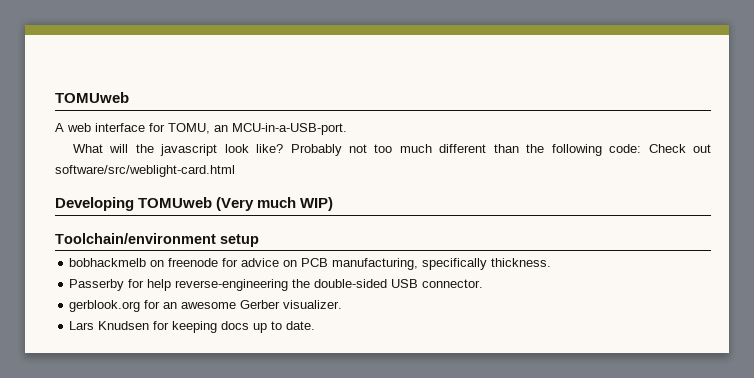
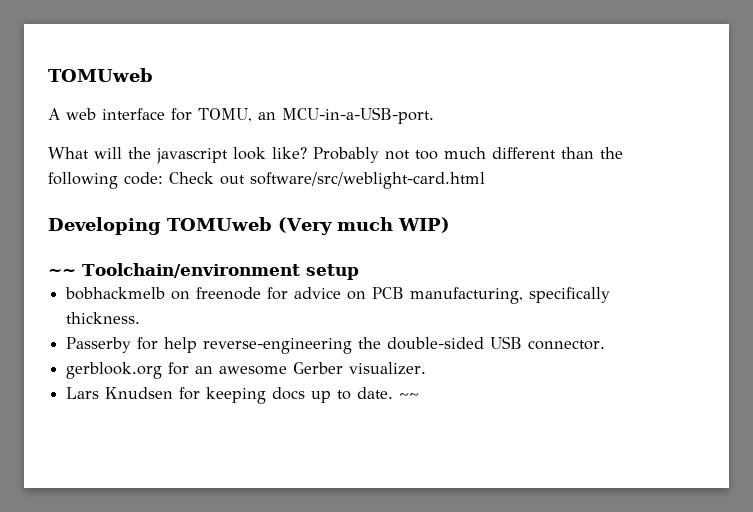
(334, 204) none -> [48,268,76,276] ~~
(316, 325) none -> [399,393,420,399] ~~

